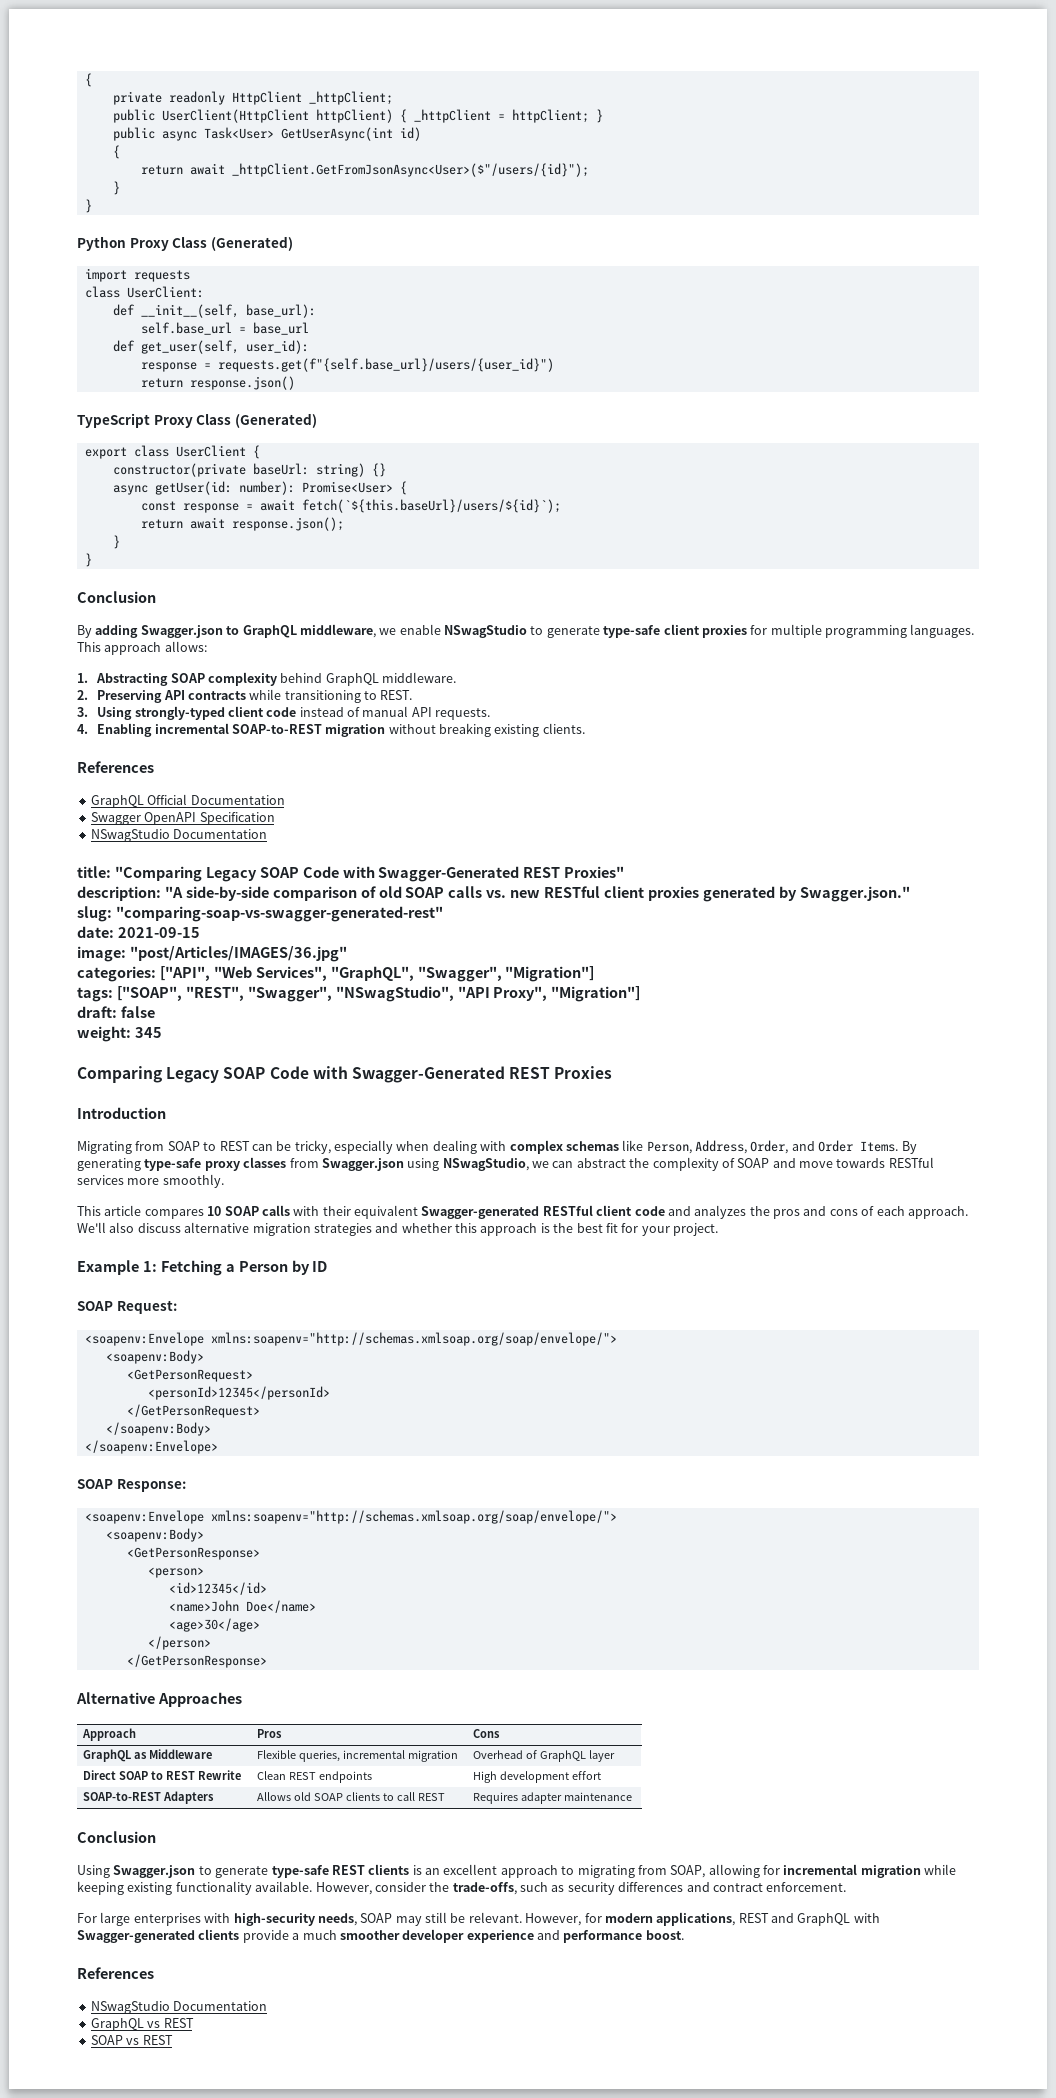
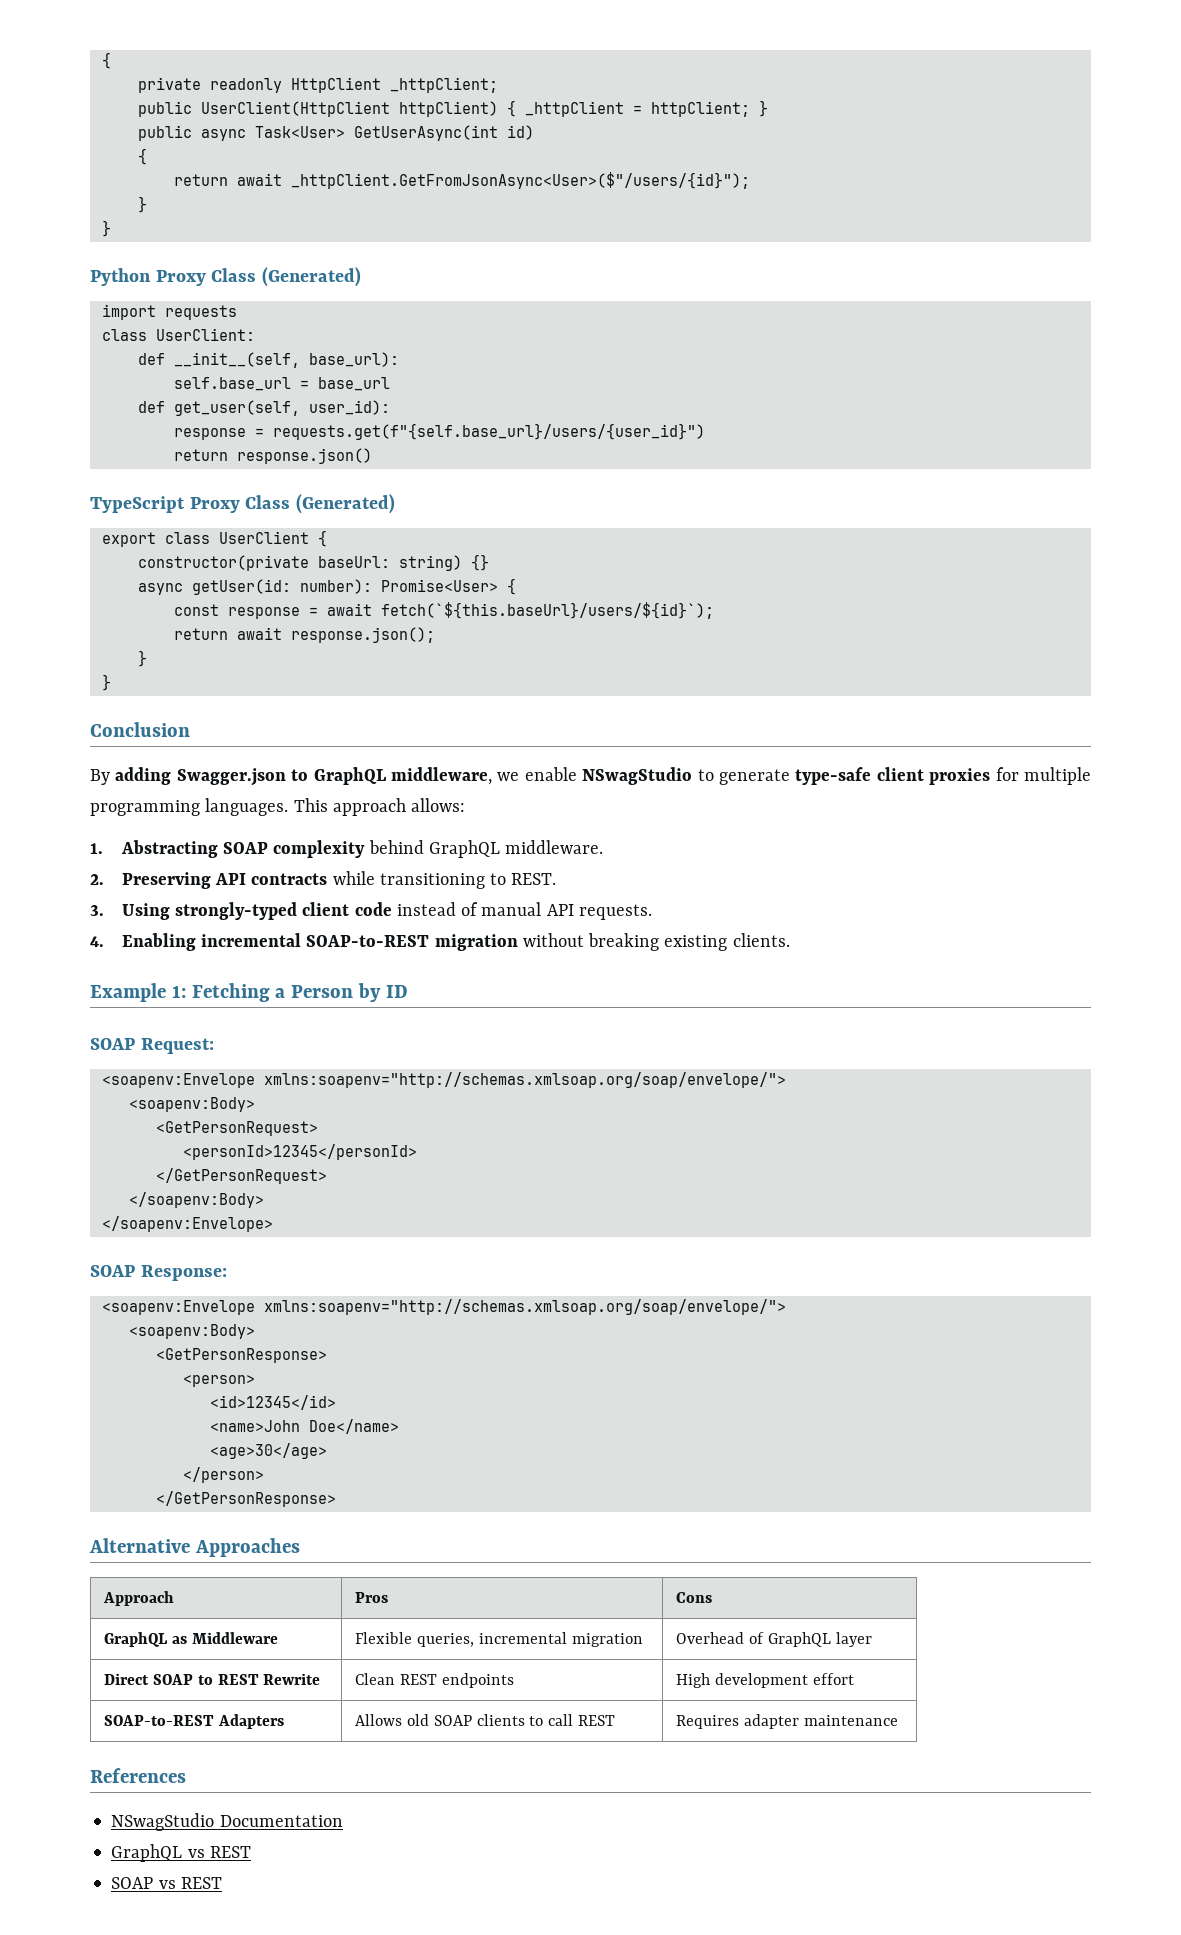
[77,761,154,773] [90,794,285,808] [90,812,275,825] [90,829,268,842] [77,866,625,882] [77,886,910,902] [77,906,443,922] [77,926,200,938] [77,946,347,962] [77,966,595,982] [77,986,641,1002] [77,1006,155,1018] [77,1026,162,1042] [77,1066,613,1083] [77,1107,166,1119] [77,1140,917,1154] [77,1157,934,1171] [77,1174,224,1188] [77,1205,968,1219] [77,1222,718,1236] // References // GraphQL Official Documentation // Swagger OpenAPI Specification // NSwagStudio Documentation // title: "Comparing Legacy SOAP Code with Swagger-Generated REST Proxies" // description: "A side-by-side comparison of old SOAP calls vs. new RESTful client proxies generated by Swagger.json." // slug: "comparing-soap-vs-swagger-generated-rest" // date: 2021-09-15 // image: "post/Articles/IMAGES/36.jpg" // categories: ["API", "Web Services", "GraphQL", "Swagger", "Migration"] // tags: ["SOAP", "REST", "Swagger", "NSwagStudio", "API Proxy", "Migration"] // draft: false // weight: 345 // Comparing Legacy SOAP Code with Swagger-Generated REST Proxies // Introduction // Migrating from SOAP to REST can be tricky, especially when dealing with complex schemas like Person, Address, Order, and Order Items. By generating type-safe proxy classes from Swagger.json using NSwagStudio, we can abstract the complexity of SOAP and move towards RESTful services more smoothly. // This article compares 10 SOAP calls with their equivalent Swagger-generated RESTful client code and analyzes the pros and cons of each approach. We'll also discuss alternative migration strategies and whether this approach is the best fit for your project. -> (790, 940) none
[77,1831,156,1843] [77,1864,957,1878] [77,1881,847,1895] [77,1912,880,1926] [77,1929,684,1943] // Conclusion // Using Swagger.json to generate type-safe REST clients is an excellent approach to migrating from SOAP, allowing for incremental migration while keeping existing functionality available. However, consider the trade-offs, such as security differences and contract enforcement. // For large enterprises with high-security needs, SOAP may still be relevant. However, for modern applications, REST and GraphQL with Swagger-generated clients provide a much smoother developer experience and performance boost. -> (898, 1720) none

